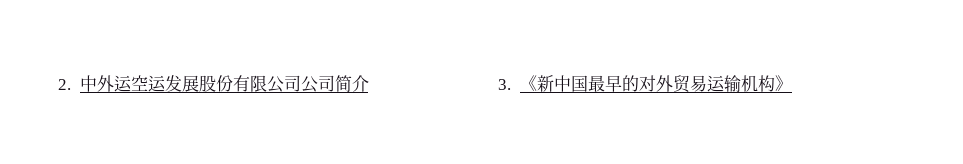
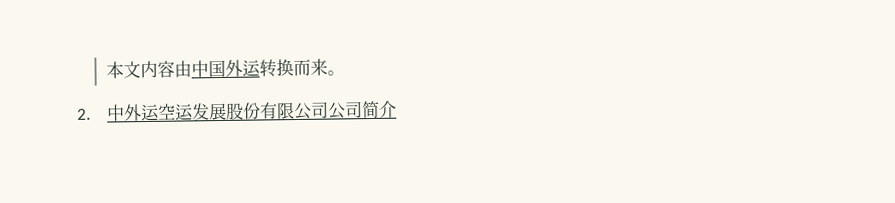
(58, 84) none -> [105,58,345,79] 本文内容由中国外运转换而来。 //
[498,75,792,93] // 3.《新中国最早的对外贸易运输机构》 -> (397, 109) none

